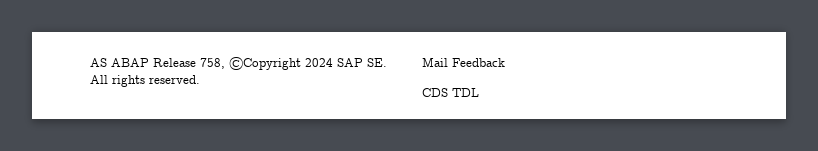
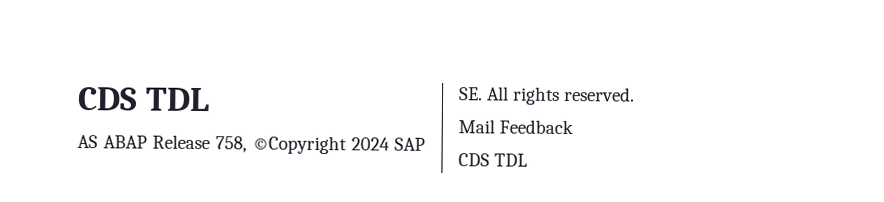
(90, 62) none -> [77,87,211,112] CDS TDL //

